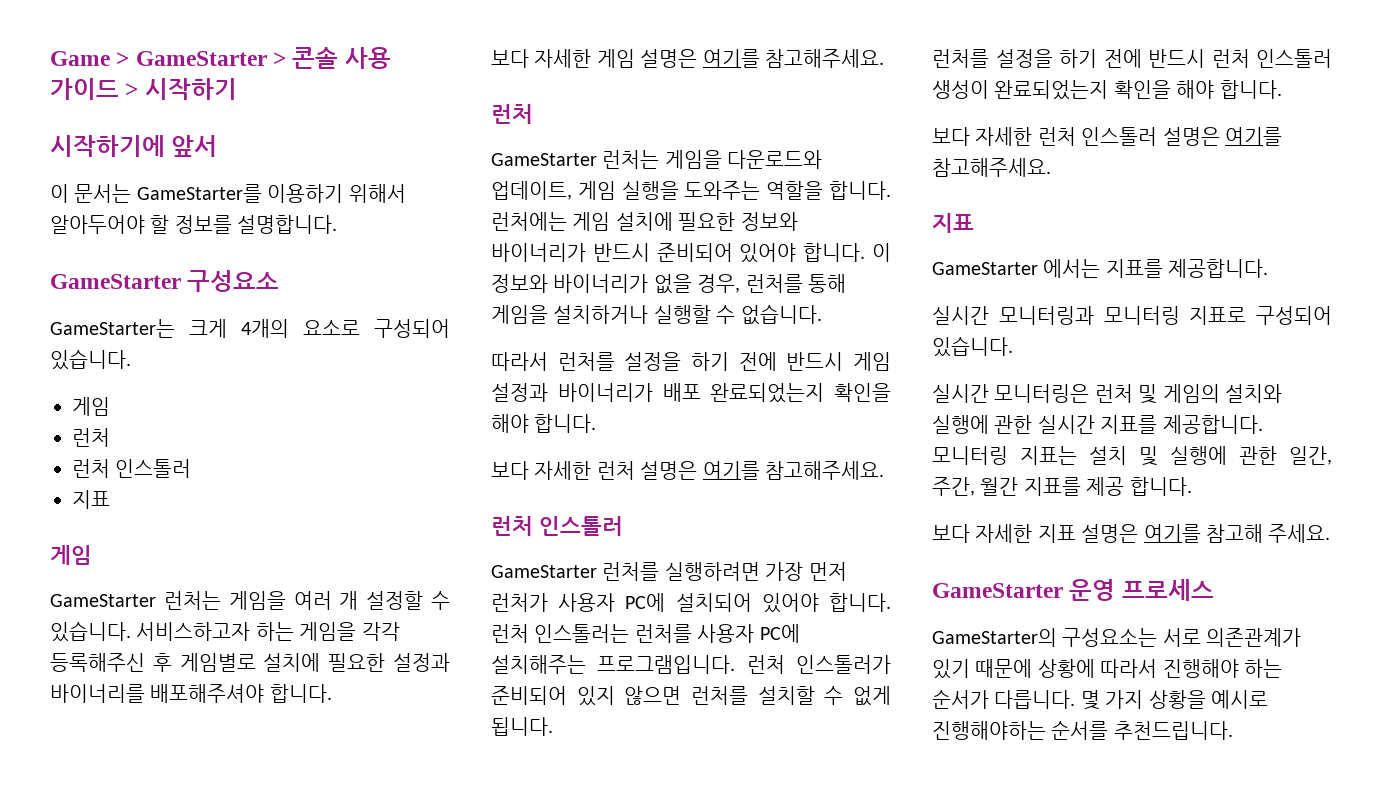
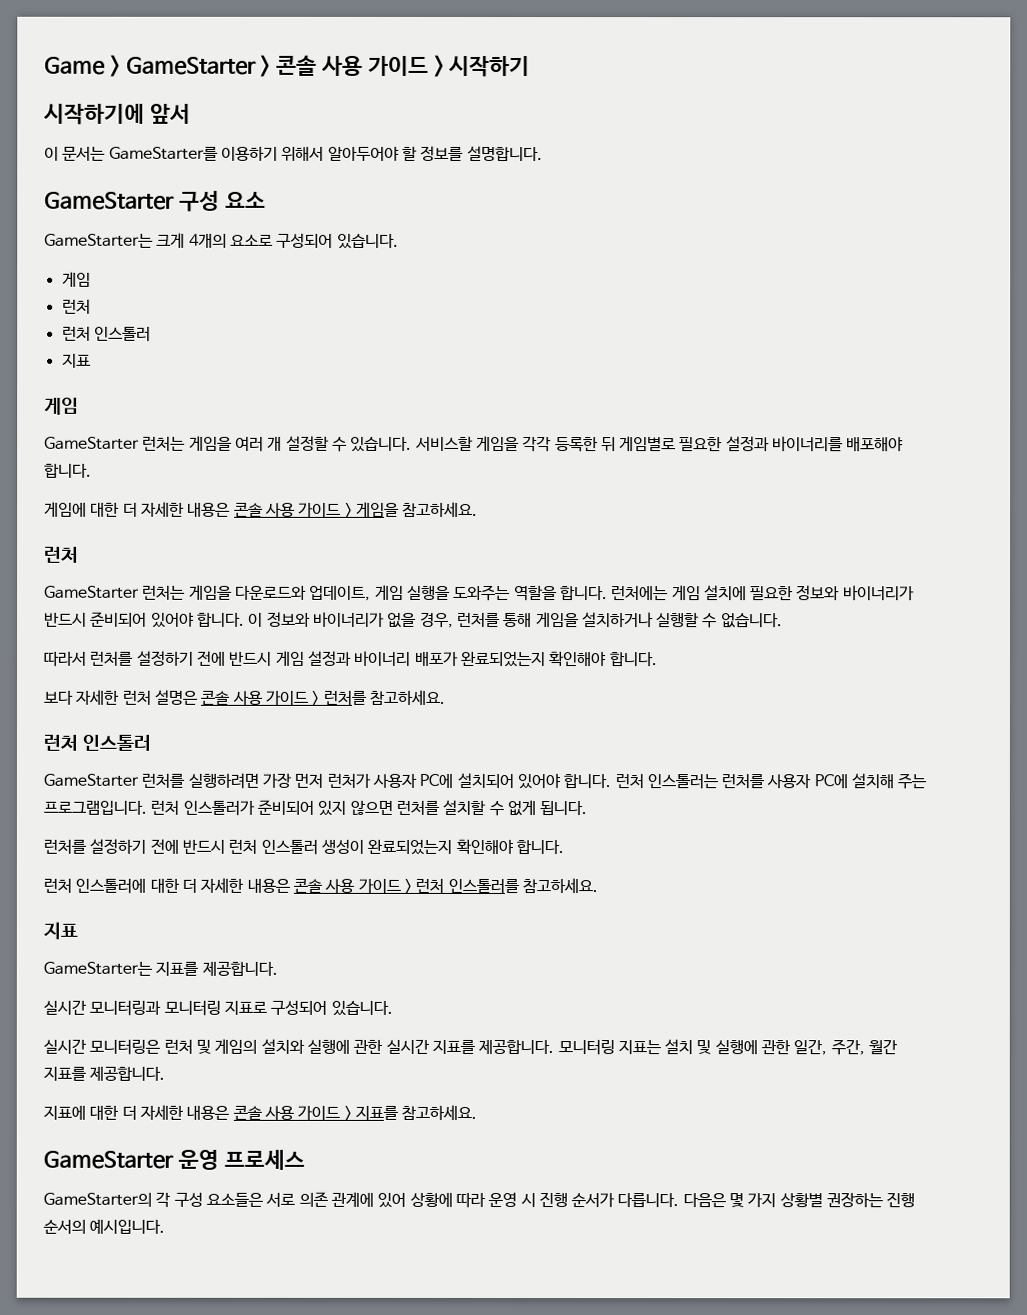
[187,270,280,292] 구성요소 -> [178,190,266,212] 구성 요소
[136,622,400,641] [50,653,321,672] 서비스하고자 하는 게임을 각각 등록해주신 후 게임별로 설치에 -> [414,435,677,453] 서비스할 게임을 각각 등록한 뒤 게임별로
[150,684,332,703] [491,49,884,68] 배포해주셔야 합니다. // 보다 자세한 게임 설명은 여기를 참고해주세요. -> [846,436,905,452] [44,463,92,478] [44,501,479,518] 배포해야 합니다. // 게임에 대한 더 자세한 내용은 콘솔 사용 가이드 > 게임을 참고하세요.
[624,352,729,371] 설정을 하기 -> [135,650,194,666] 설정하기
[557,383,891,403] [491,414,529,433] 바이너리가 배포 완료되었는지 확인을 해야 -> [353,650,608,668] 바이너리 배포가 완료되었는지 확인해야
[702,461,884,480] 여기를 참고해주세요. -> [200,689,445,706] 콘솔 사용 가이드 > 런처를 참고하세요.
[491,655,586,674] 설치해주는 -> [851,773,928,790] 설치해 주는
[995,49,1097,68] 설정을 하기 -> [89,838,147,854] 설정하기
[1113,80,1282,99] [932,127,1282,146] [932,158,1051,177] [932,213,974,233] [932,259,1101,278] 확인을 해야 합니다. // 보다 자세한 런처 인스톨러 설명은 여기를 참고해주세요. // 지표 // GameStarter 에서는 -> [455,838,564,855] [43,877,598,895] [43,921,78,940] [43,961,153,976] 확인해야 합니다. // 런처 인스톨러에 대한 더 자세한 내용은 콘솔 사용 가이드 > 런처 인스톨러를 참고하세요. // 지표 // GameStarter는
[1086,477,1192,496] [932,524,1331,543] [932,579,1214,601] [932,628,1302,647] [932,659,1282,679] 제공 합니다. // 보다 자세한 지표 설명은 여기를 참고해 주세요. // GameStarter 운영 프로세스 // GameStarter의 구성요소는 서로 의존관계가 있기 때문에 상황에 따라서 진행해야 하는 -> [89,1066,166,1081] [43,1104,478,1121] [43,1149,305,1170] [43,1191,568,1208] 제공합니다. // 지표에 대한 더 자세한 내용은 콘솔 사용 가이드 > 지표를 참고하세요. // GameStarter 운영 프로세스 // GameStarter의 각 구성 요소들은 서로 의존 관계에 있어 상황에 따라 운영 시 진행
(1076, 699) none -> [682,1193,727,1208] 다음은
[1148,690,1268,709] [932,720,1233,740] 상황을 예시로 진행해야하는 순서를 추천드립니다. -> [779,1192,916,1208] [43,1218,166,1234] 상황별 권장하는 진행 순서의 예시입니다.

